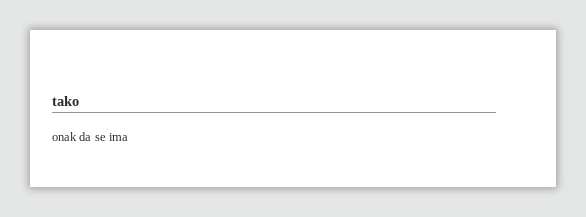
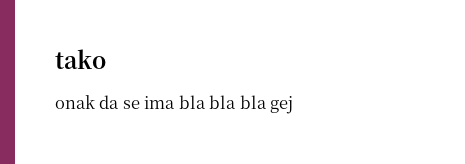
(129, 137) none -> [178,95,294,114] bla bla bla gej

